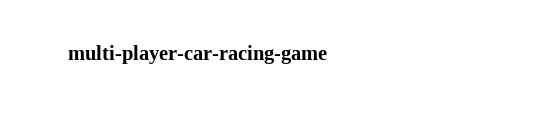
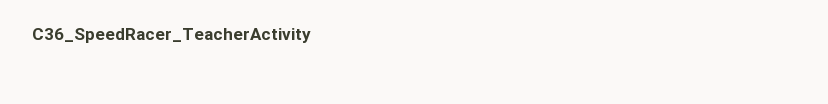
[68,45,327,64] multi-player-car-racing-game -> [32,28,311,43] C36_SpeedRacer_TeacherActivity

